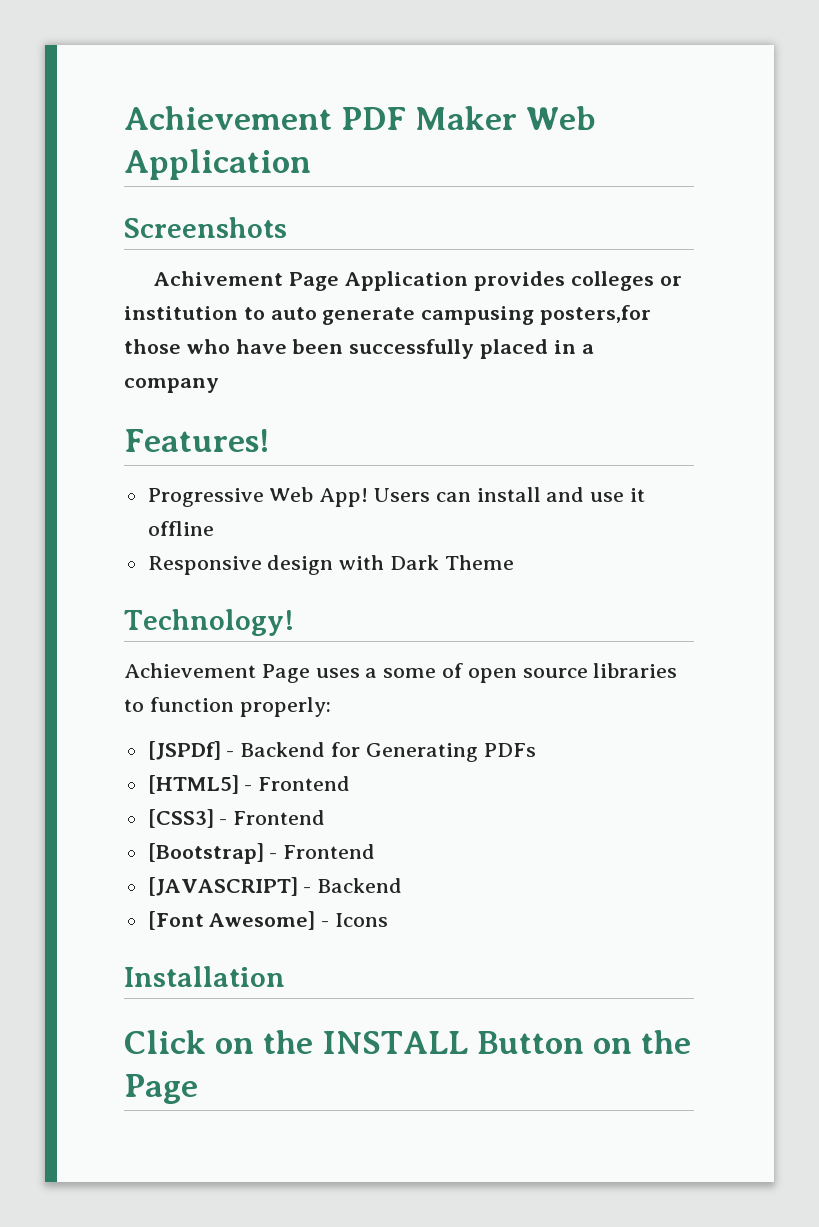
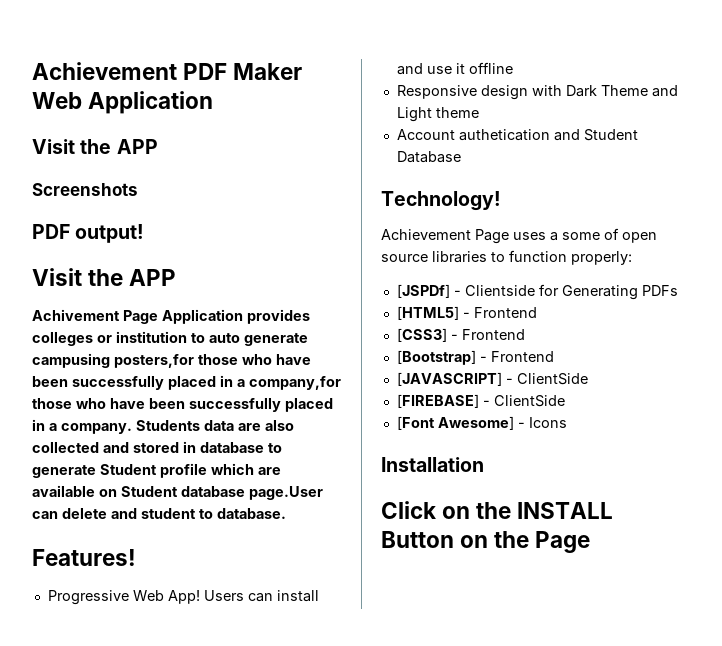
[124,217,287,238] Screenshots -> [32,139,158,154] [32,183,138,196] [32,224,145,243] [32,268,177,286] Visit the APP // Screenshots // PDF output! // Visit the APP
[124,378,219,393] company -> [249,376,341,390] [32,398,333,412] [32,419,294,434] [32,441,282,453] [32,463,281,478] [32,485,323,500] [32,508,286,519] company,for those who have been successfully placed in a company. Students data are also collected and stored in database to generate Student profile which are available on Student database page.User can delete and student to database.
(514, 562) none -> [651,85,678,97] [396,107,479,122] [396,129,638,141] [396,151,461,163] and Light theme // Account authetication and Student Database
[240,742,326,757] Backend -> [464,285,535,296] Clientside
[317,878,403,893] Backend -> [516,373,588,385] [396,394,565,408] ClientSide // [FIREBASE] - ClientSide

